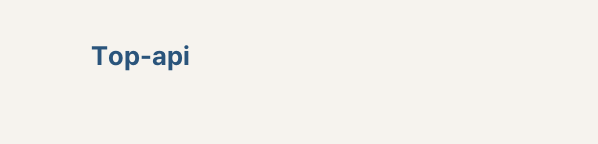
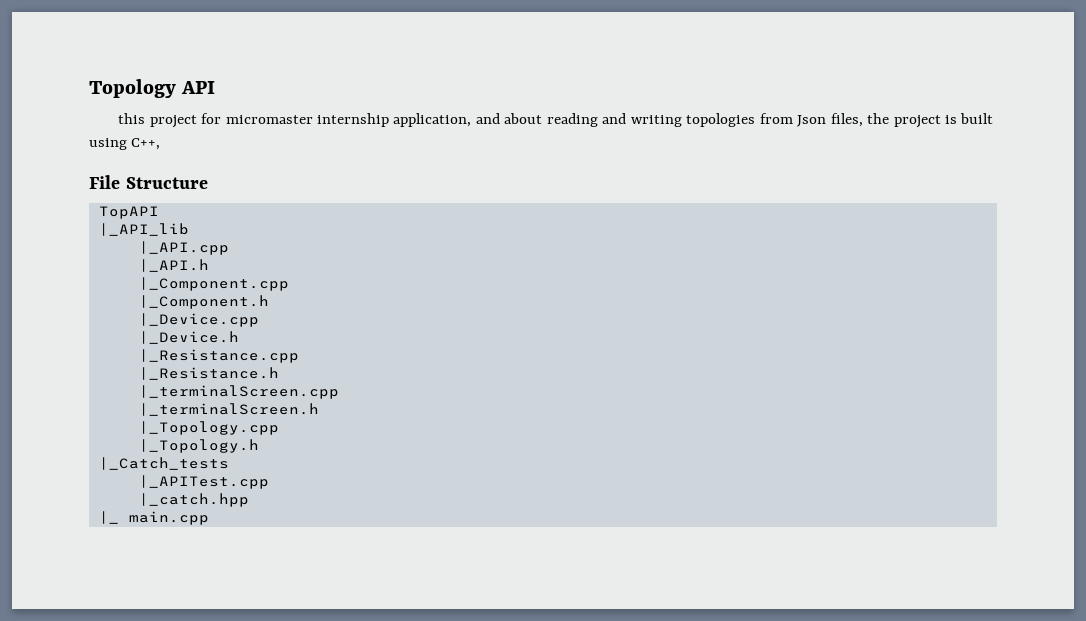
[91,45,190,71] Top-api -> [89,79,216,98] [118,113,994,128] [89,138,161,150] [89,175,208,189] [98,206,159,219] [98,223,189,236] [138,241,229,255] [138,259,209,272] [138,277,289,291] [138,295,269,309] [138,313,259,327] [138,331,239,344] [138,349,299,363] [138,367,279,380] [138,385,339,399] [138,403,319,416] [138,421,279,435] [138,439,259,453] [98,457,229,470] [138,475,269,489] [138,493,249,507] [98,511,209,525] Topology API // this project for micromaster internship application, and about reading and writing topologies from Json files, the project is built using C++, // File Structure // TopAPI // |_API_lib // |_API.cpp // |_API.h // |_Component.cpp // |_Component.h // |_Device.cpp // |_Device.h // |_Resistance.cpp // |_Resistance.h // |_terminalScreen.cpp // |_terminalScreen.h // |_Topology.cpp // |_Topology.h // |_Catch_tests // |_APITest.cpp // |_catch.hpp // |_ main.cpp

